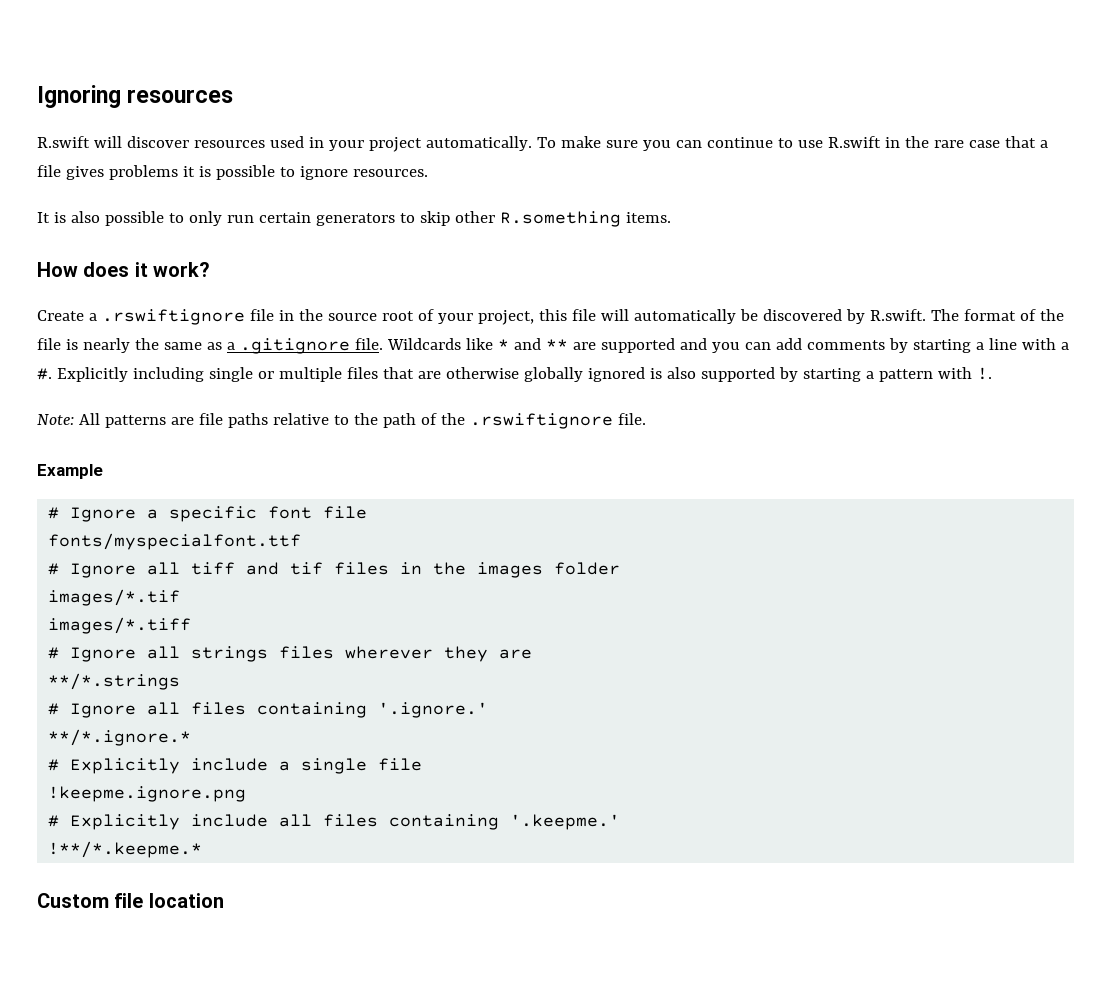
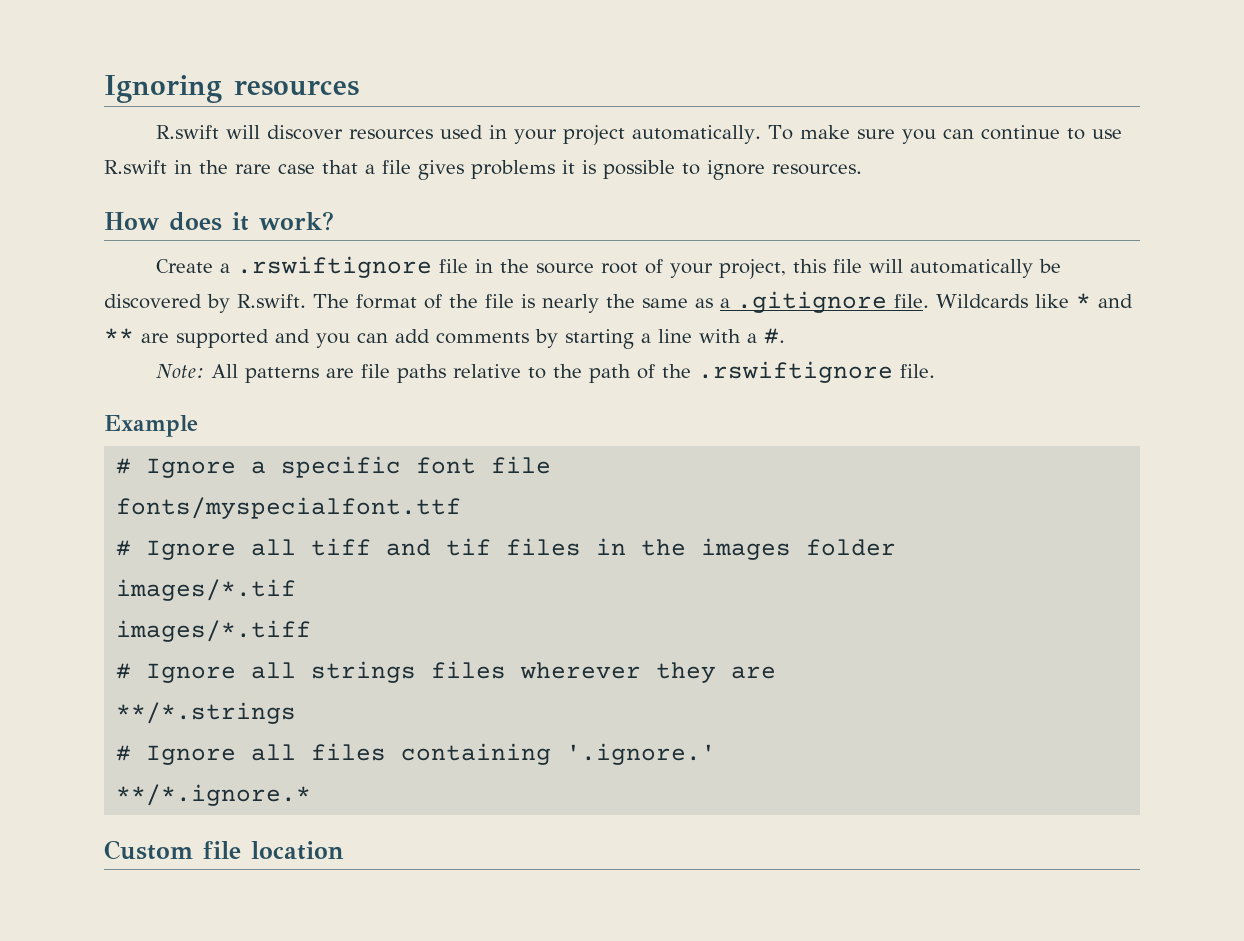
[37,211,671,227] // It is also possible to only run certain generators to skip other R.something items. -> (862, 169) none
[56,367,992,382] Explicitly including single or multiple files that are otherwise globally ignored is also supported by starting a pattern with !. -> (785, 336) none
[48,758,423,774] [48,786,247,802] [48,814,621,830] [48,841,203,858] // # Explicitly include a single file // !keepme.ignore.png // # Explicitly include all files containing '.keepme.' // !**/*.keepme.* -> (312, 795) none

